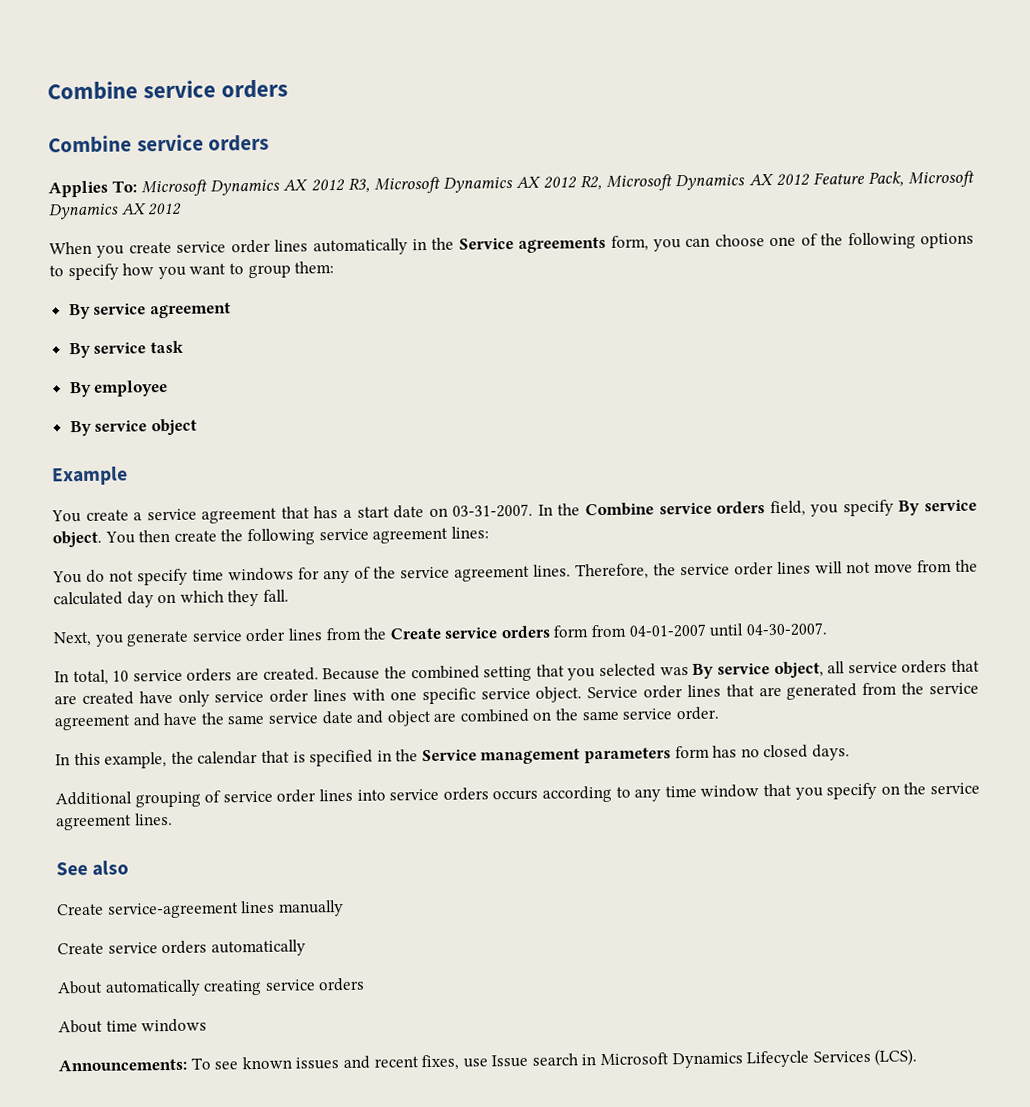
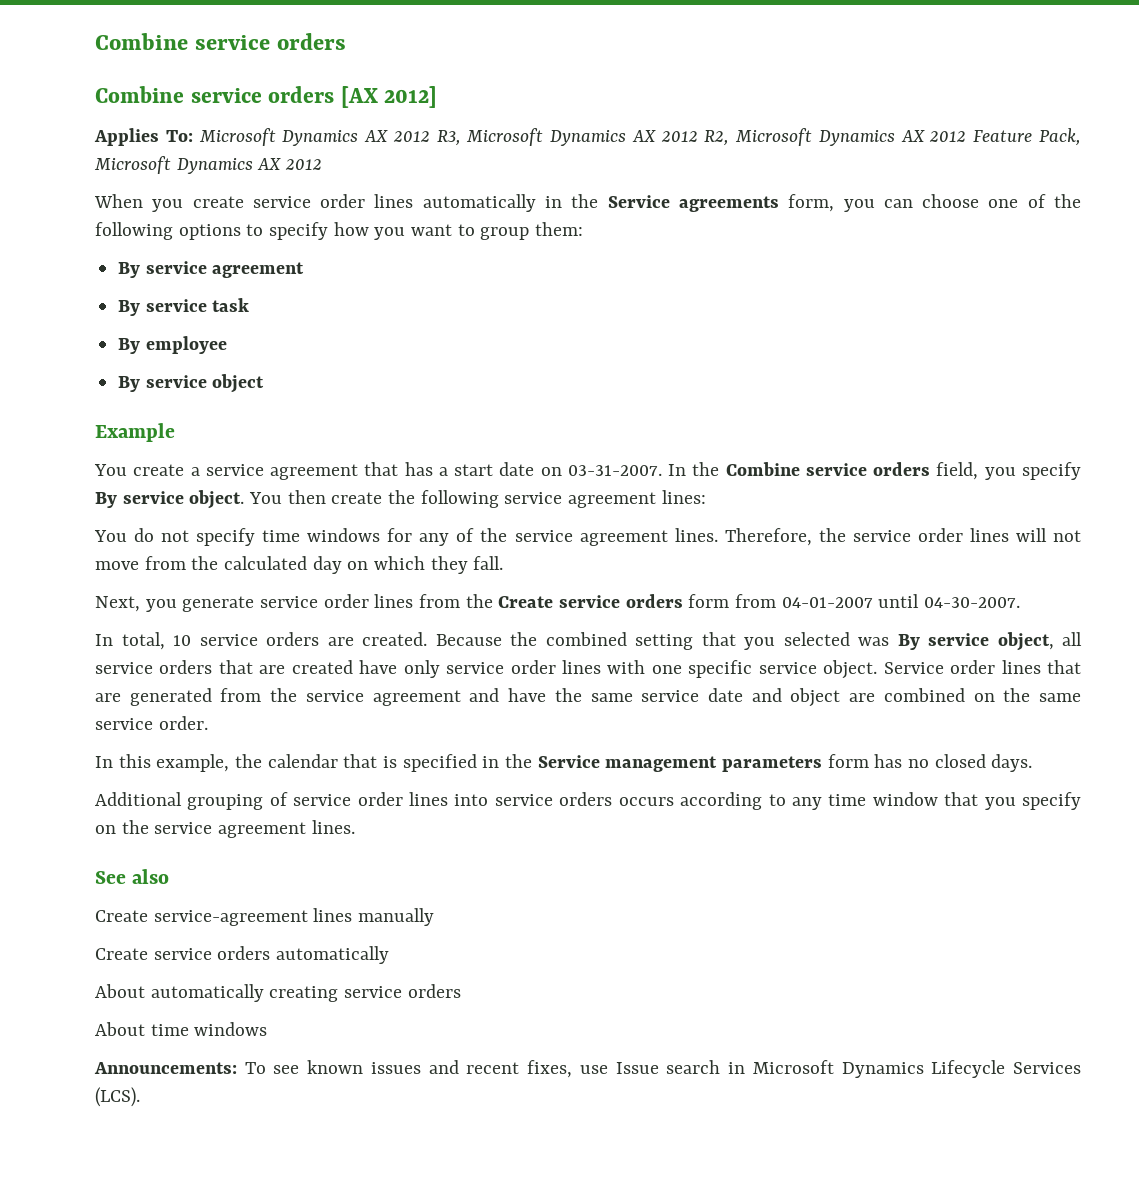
(270, 143) none -> [340,86,438,108] [AX 2012]

